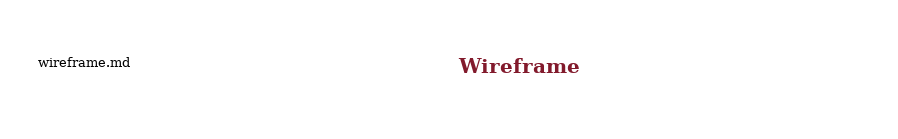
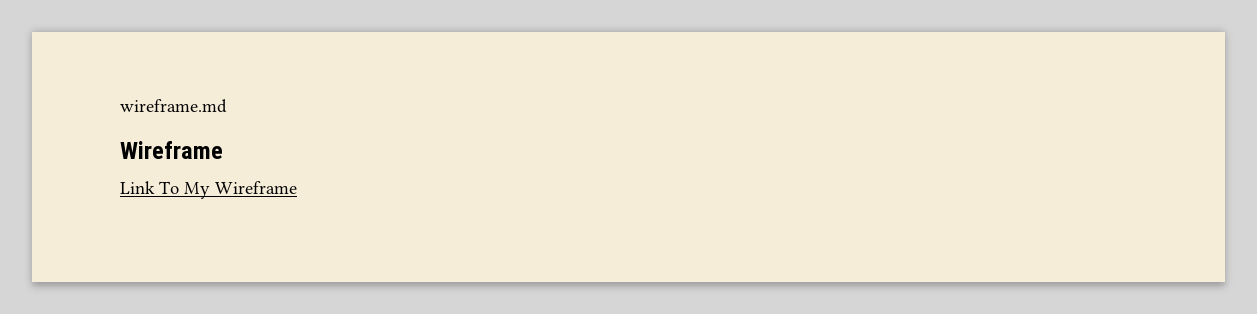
(580, 65) none -> [120,181,297,199] // Link To My Wireframe

